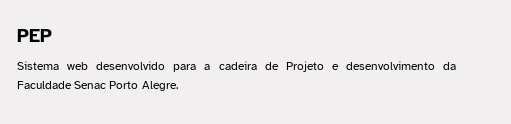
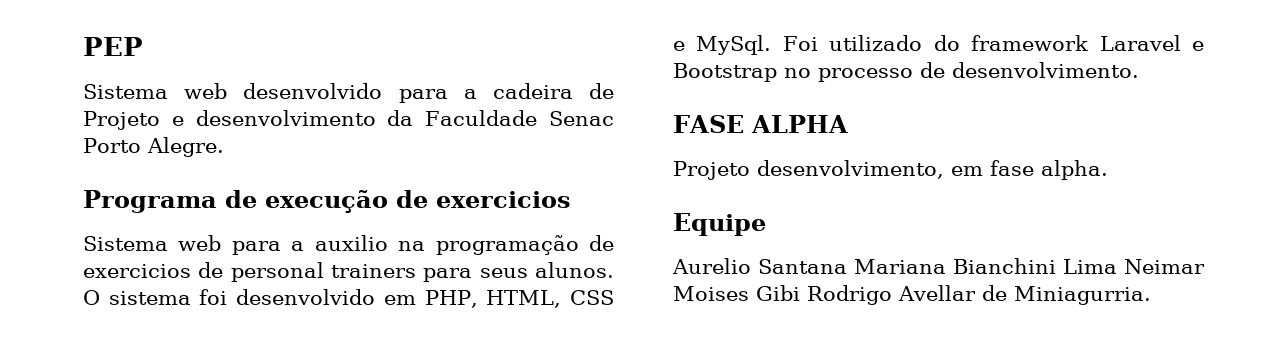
(178, 86) none -> [83,190,571,213] [83,235,614,255] [83,262,614,282] [83,289,615,308] [673,35,1204,55] [673,62,1139,82] [673,115,848,133] [673,160,1108,180] [673,213,766,236] [672,258,1205,274] [673,285,1151,305] // Programa de execução de exercicios // Sistema web para a auxilio na programação de exercicios de personal trainers para seus alunos. O sistema foi desenvolvido em PHP, HTML, CSS e MySql. Foi utilizado do framework Laravel e Bootstrap no processo de desenvolvimento. // FASE ALPHA // Projeto desenvolvimento, em fase alpha. // Equipe // Aurelio Santana Mariana Bianchini Lima Neimar Moises Gibi Rodrigo Avellar de Miniagurria.

